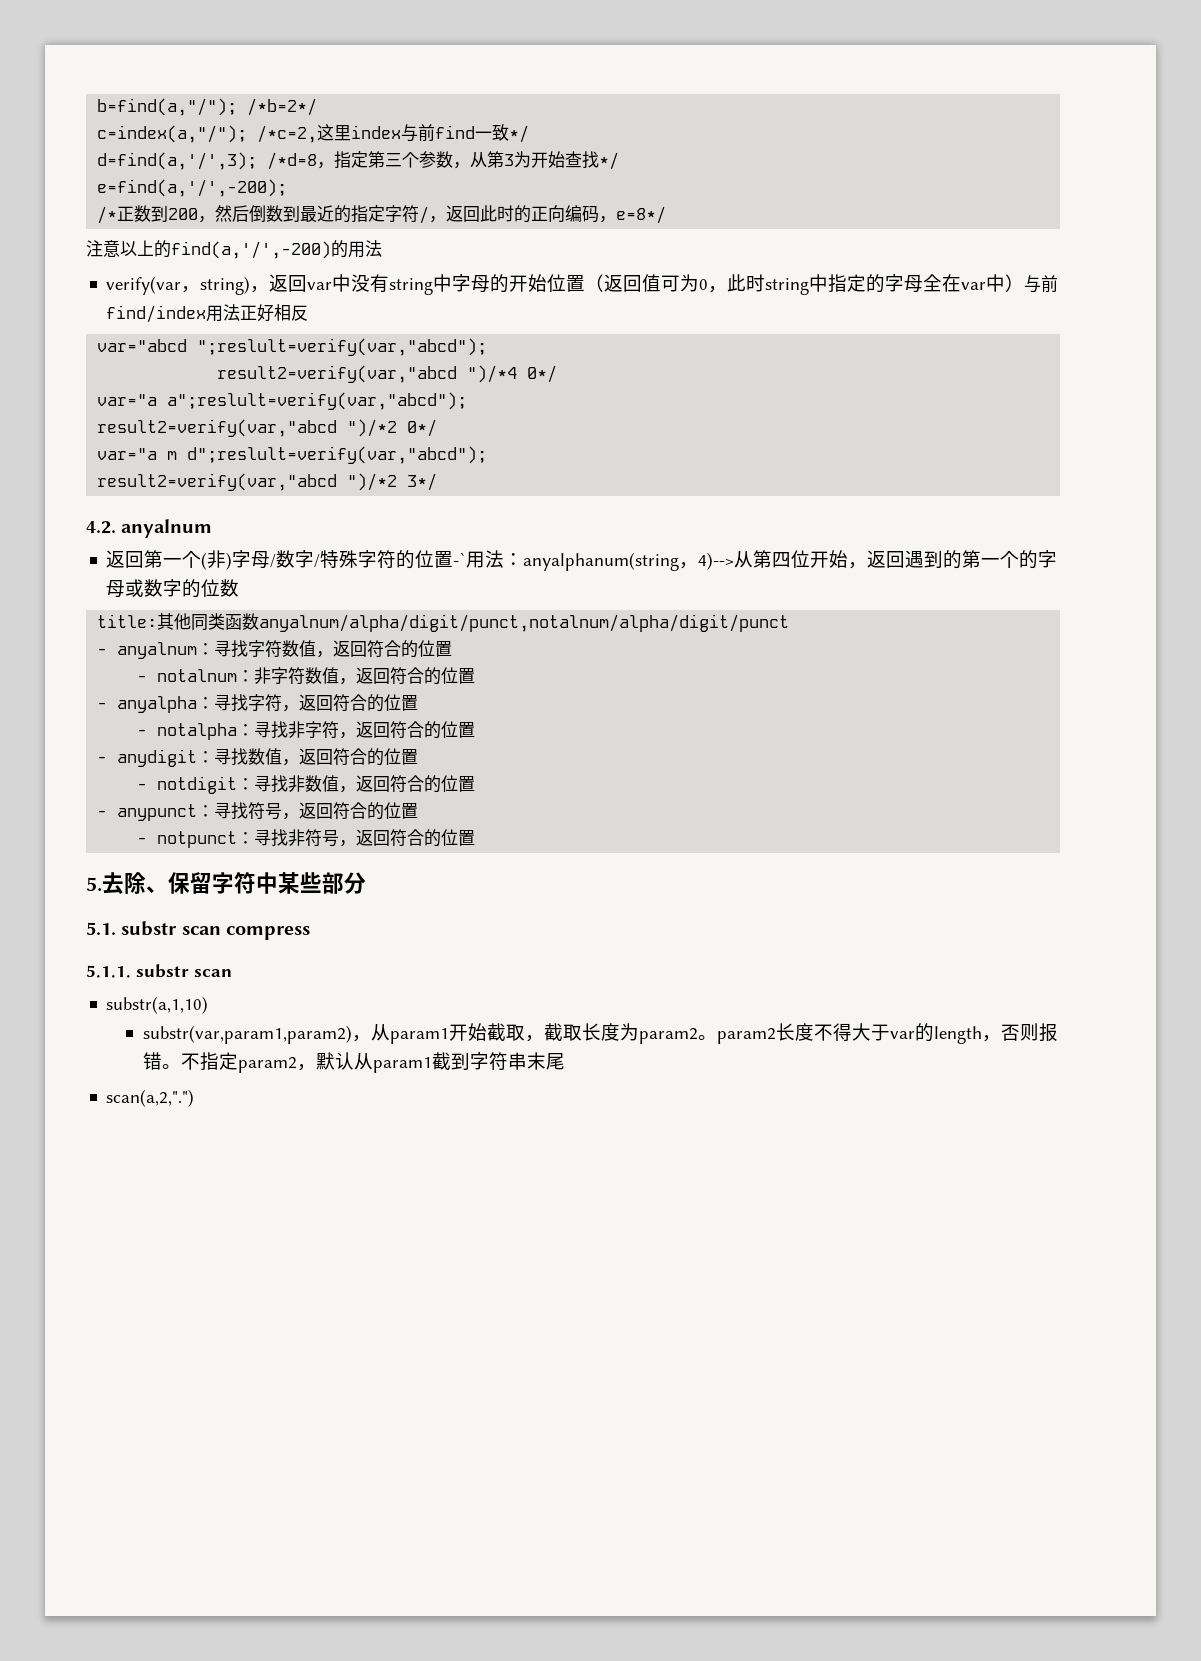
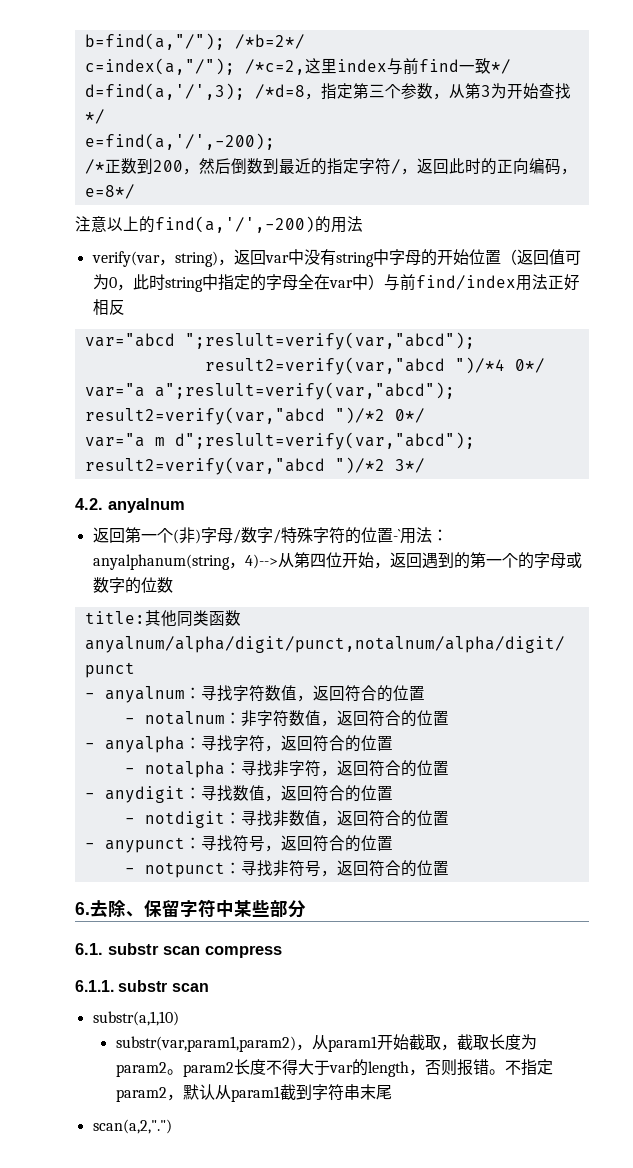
[86,877,102,892] 5. -> [75,902,90,915] 6.
[86,922,116,935] 5.1. -> [75,943,103,955] 6.1.
[86,965,131,978] 5.1.1. -> [75,980,114,992] 6.1.1.

